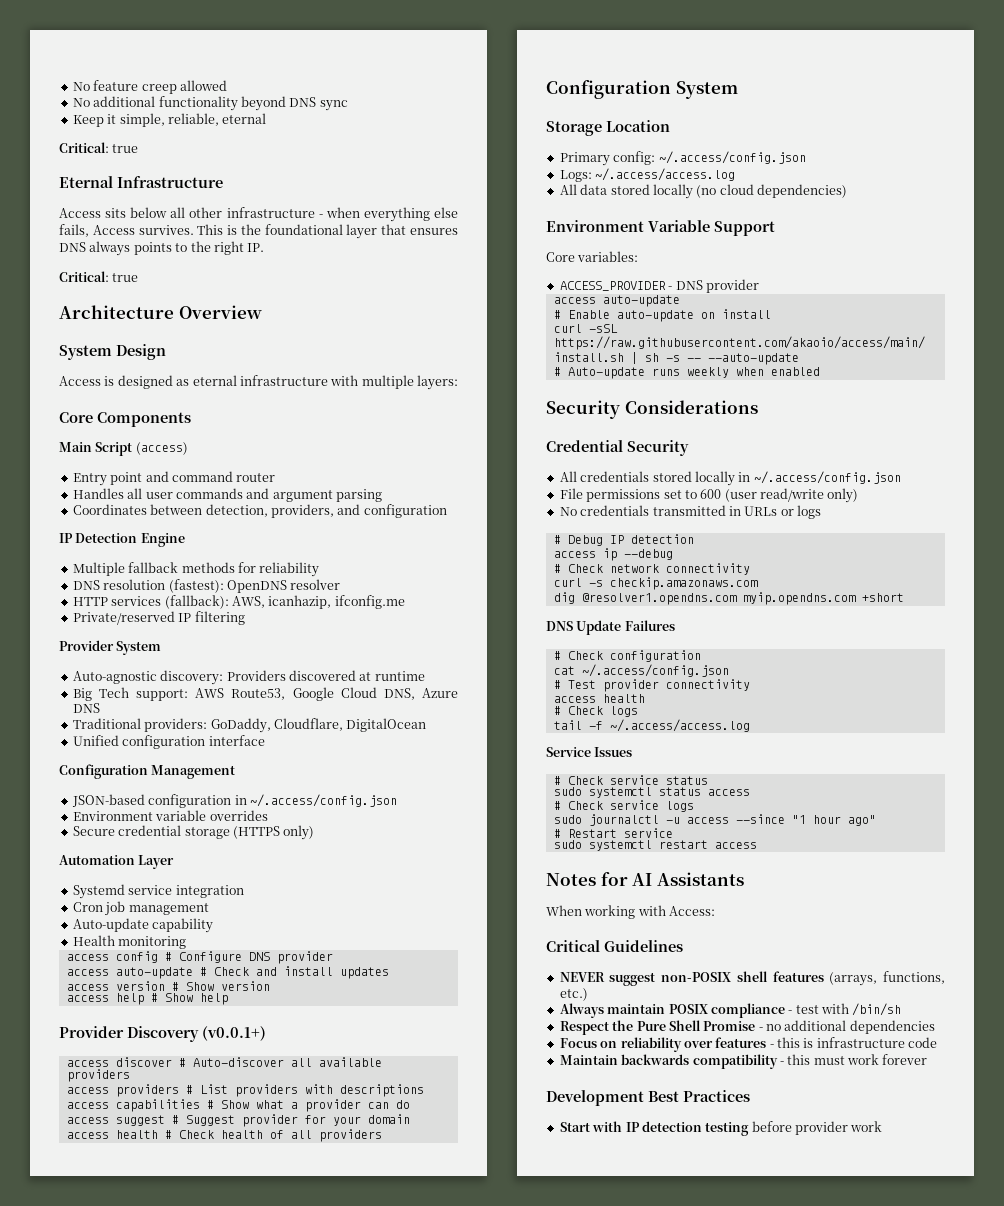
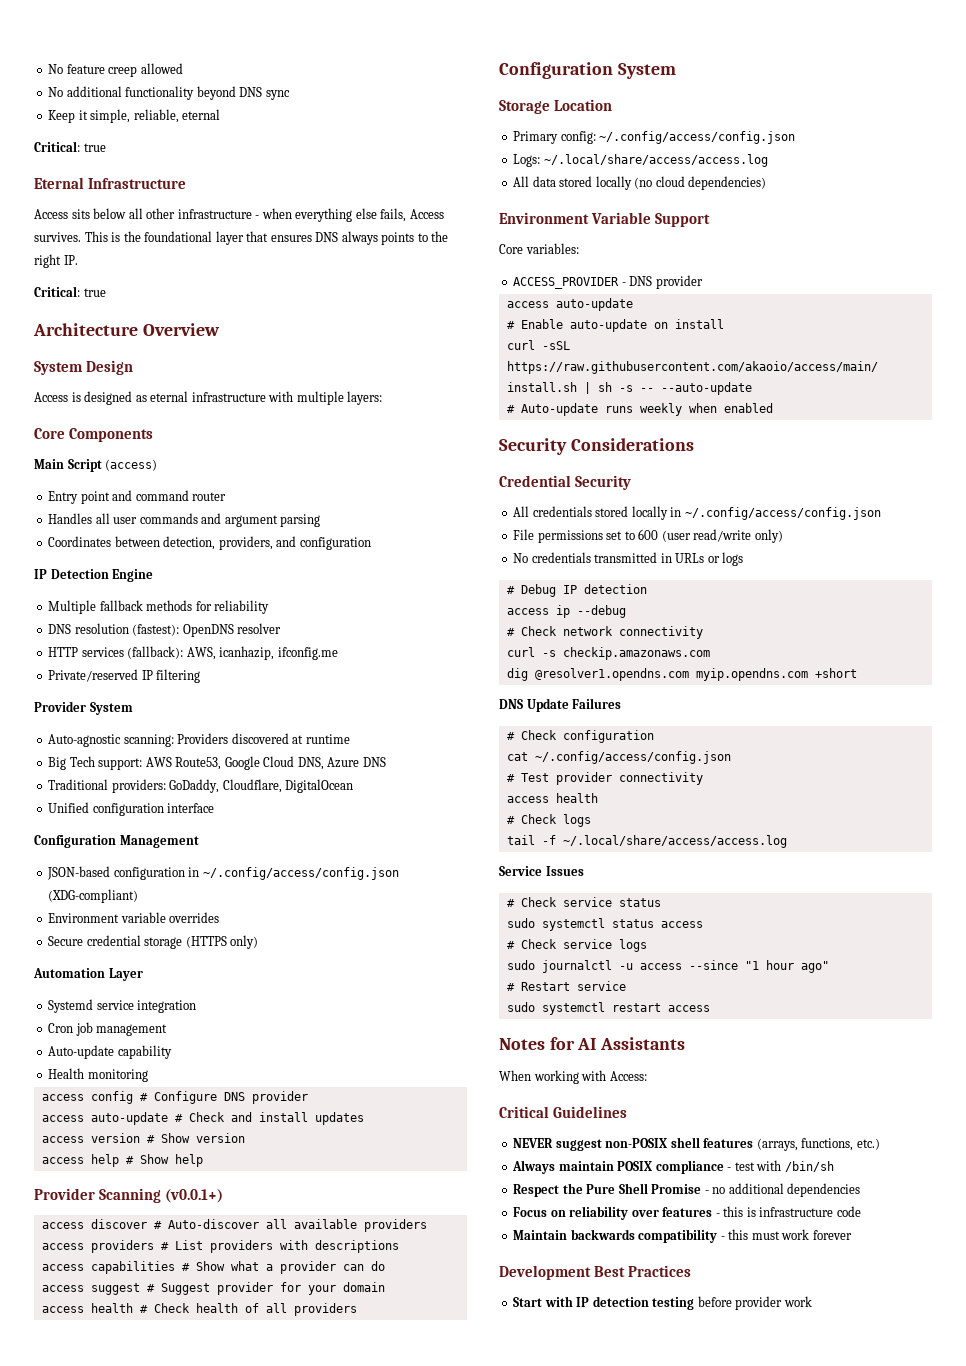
[160,670,224,685] discovery: -> [123,734,174,747] scanning:
[249,794,397,807] ~/.access/config.json -> [202,867,399,880] [48,889,139,903] ~/.config/access/config.json (XDG-compliant)
[127,1026,199,1042] Discovery -> [99,1188,162,1203] Scanning
[658,151,806,164] ~/.access/config.json -> [599,131,796,144] ~/.config/access/config.json
[595,168,736,181] ~/.access/access.log -> [543,154,768,167] ~/.local/share/access/access.log
[753,471,901,484] ~/.access/config.json -> [684,507,881,520] ~/.config/access/config.json
[581,664,729,677] ~/.access/config.json -> [534,751,731,764] ~/.config/access/config.json
[609,719,750,732] ~/.access/access.log -> [562,835,787,848] ~/.local/share/access/access.log

